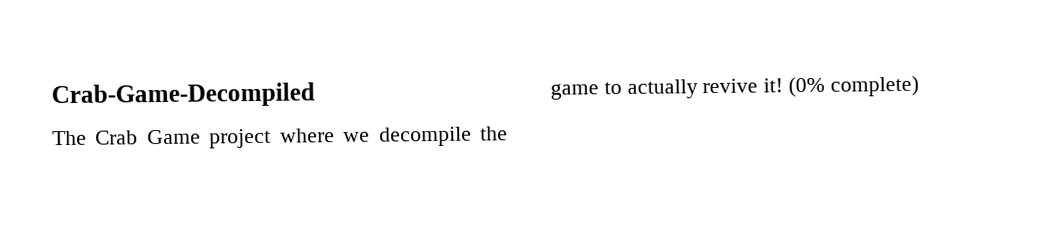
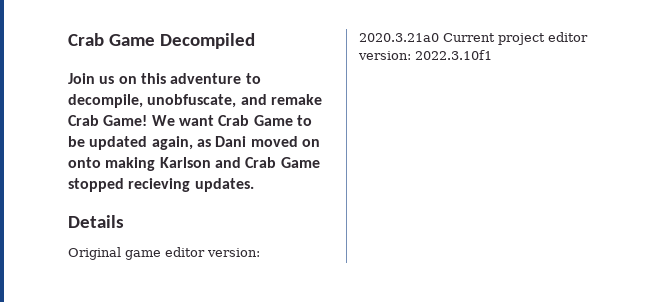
[51,82,315,109] [52,126,509,149] [550,75,919,100] Crab-Game-Decompiled // The Crab Game project where we decompile the game to actually revive it! (0% complete) -> [68,33,255,49] [68,73,261,84] [68,94,322,108] [68,115,312,126] [68,136,320,150] [68,157,320,171] [68,178,254,192] [68,215,124,228] [68,247,260,260] [359,32,588,45] [358,50,492,60] Crab Game Decompiled // Join us on this adventure to decompile, unobfuscate, and remake Crab Game! We want Crab Game to be updated again, as Dani moved on onto making Karlson and Crab Game stopped recieving updates. // Details // Original game editor version: 2020.3.21a0 Current project editor version: 2022.3.10f1

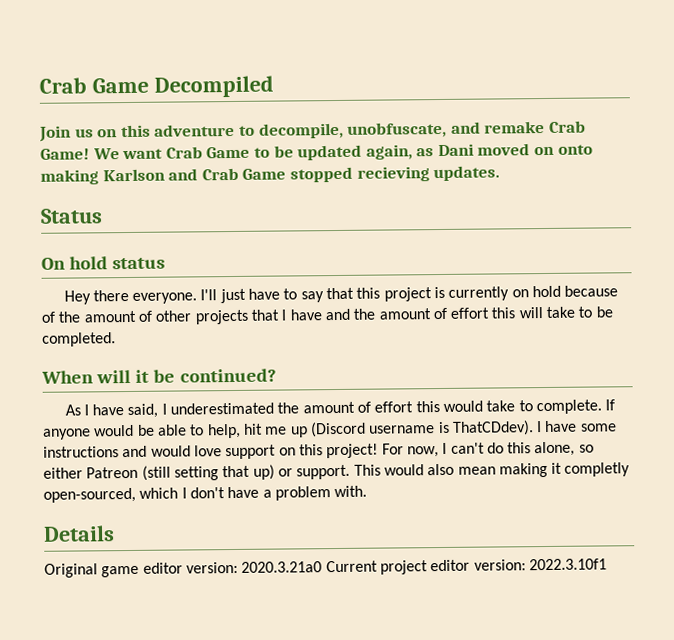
(254, 185) none -> [40,208,103,224] [41,256,166,270] [63,285,619,305] [41,306,613,325] [42,332,116,347] [41,368,277,384] [64,399,616,419] [43,420,617,440] [43,441,594,460] [43,462,631,481] [43,485,368,503] // Status // On hold status // Hey there everyone. I'll just have to say that this project is currently on hold because of the amount of other projects that I have and the amount of effort this will take to be completed. // When will it be continued? // As I have said, I underestimated the amount of effort this would take to complete. If anyone would be able to help, hit me up (Discord username is ThatCDdev). I have some instructions and would love support on this project! For now, I can't do this alone, so either Patreon (still setting that up) or support. This would also mean making it completly open-sourced, which I don't have a problem with.

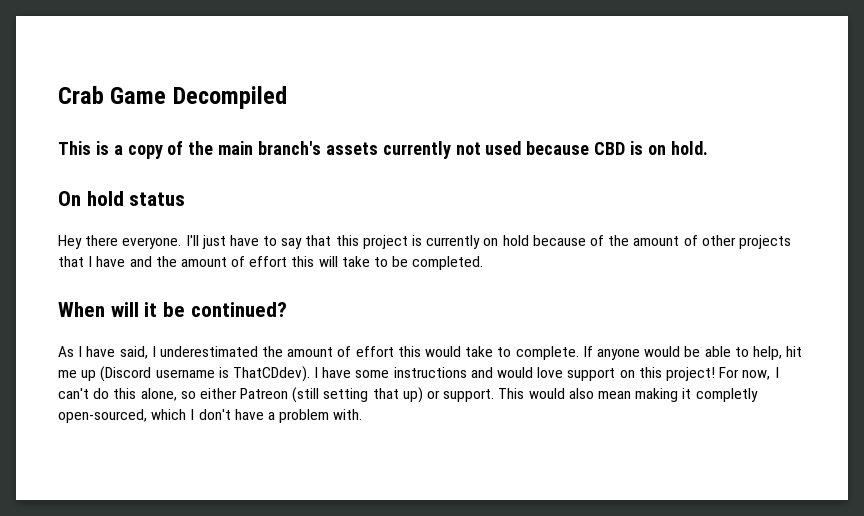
[39,120,586,142] [40,143,593,161] [40,165,501,185] [40,208,103,224] Join us on this adventure to decompile, unobfuscate, and remake Crab Game! We want Crab Game to be updated again, as Dani moved on onto making Karlson and Crab Game stopped recieving updates. // Status -> [58,141,708,159] This is a copy of the main branch's assets currently not used because CBD is on hold.
[43,525,115,542] [44,558,607,578] // Details // Original game editor version: 2020.3.21a0 Current project editor version: 2022.3.10f1 -> (363, 414) none

